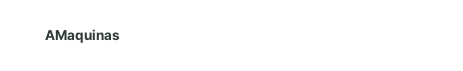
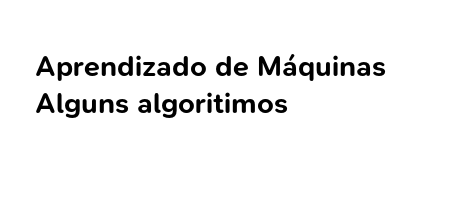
[45,29,120,43] AMaquinas -> [35,52,386,81] [35,92,288,118] Aprendizado de Máquinas Alguns algoritimos

